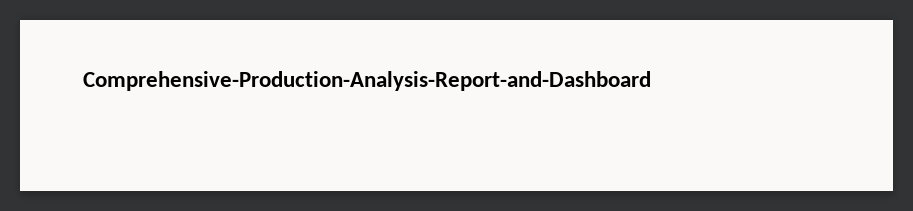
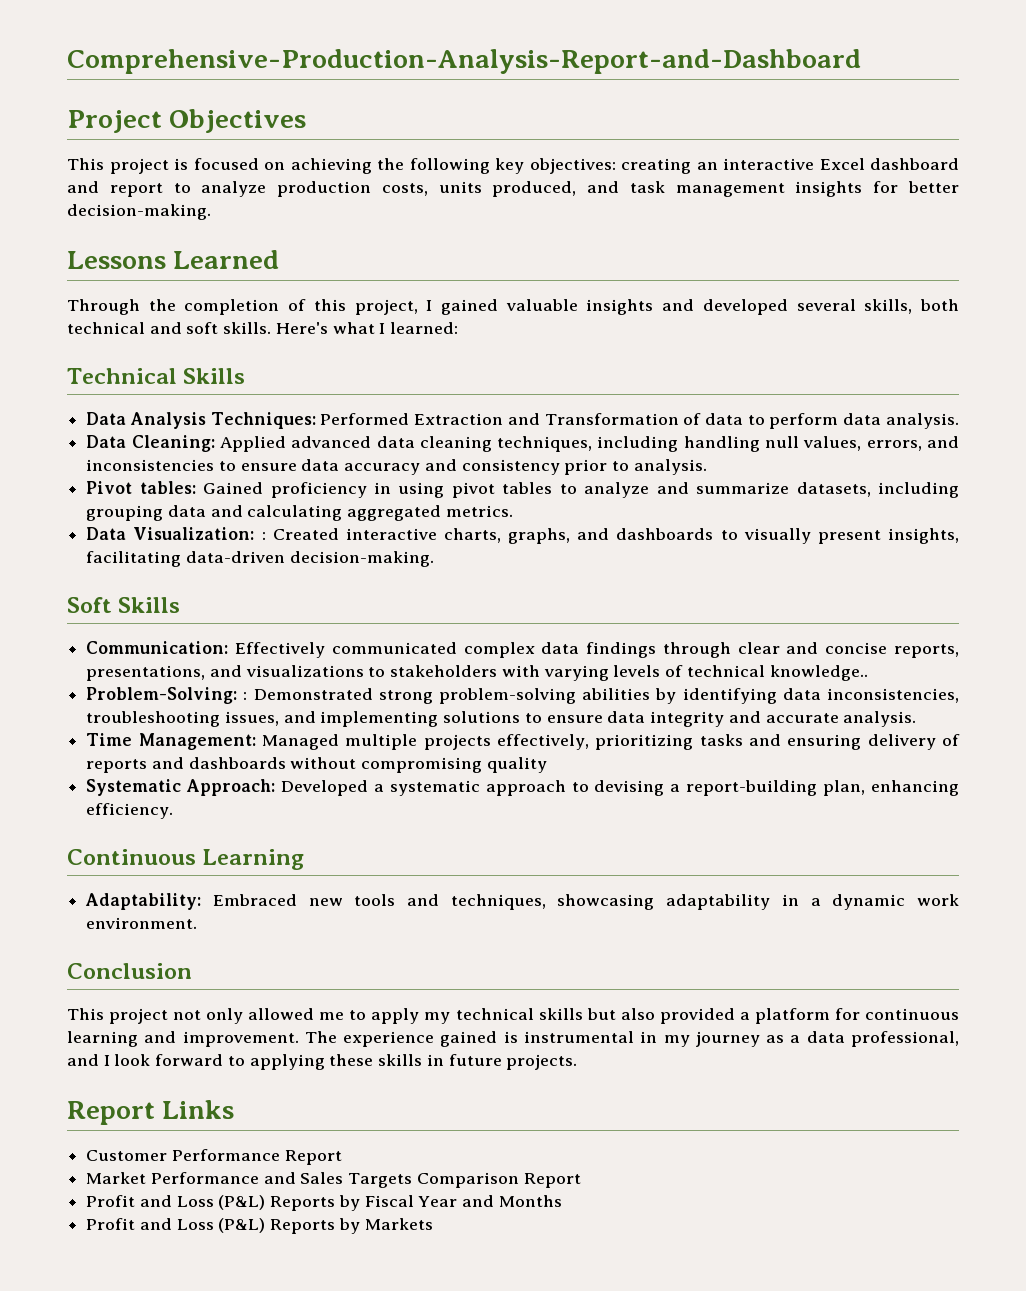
(651, 81) none -> [67,109,307,133] [67,158,959,174] [67,181,959,197] [67,204,211,220] [67,250,280,269] [67,299,959,315] [67,322,459,334] [67,368,246,384] [86,412,959,429] [86,435,959,452] [86,459,707,475] [86,481,960,498] [86,505,513,521] [86,527,960,544] [86,551,434,567] [67,597,181,613] [86,641,959,658] [86,665,868,681] [86,687,960,704] [86,711,917,727] [86,733,961,750] [86,757,547,773] [86,779,959,796] [86,803,174,819] [67,849,305,870] [85,893,960,910] [86,917,198,929] [67,963,192,979] [67,1008,959,1024] [67,1031,960,1047] [67,1054,578,1070] [67,1100,235,1125] [86,1149,342,1165] [86,1172,581,1188] [86,1195,562,1211] [86,1218,433,1234] // Project Objectives // This project is focused on achieving the following key objectives: creating an interactive Excel dashboard and report to analyze production costs, units produced, and task management insights for better decision-making. // Lessons Learned // Through the completion of this project, I gained valuable insights and developed several skills, both technical and soft skills. Here's what I learned: // Technical Skills // Data Analysis Techniques: Performed Extraction and Transformation of data to perform data analysis. // Data Cleaning: Applied advanced data cleaning techniques, including handling null values, errors, and inconsistencies to ensure data accuracy and consistency prior to analysis. // Pivot tables: Gained proficiency in using pivot tables to analyze and summarize datasets, including grouping data and calculating aggregated metrics. // Data Visualization: : Created interactive charts, graphs, and dashboards to visually present insights, facilitating data-driven decision-making. // Soft Skills // Communication: Effectively communicated complex data findings through clear and concise reports, presentations, and visualizations to stakeholders with varying levels of technical knowledge.. // Problem-Solving: : Demonstrated strong problem-solving abilities by identifying data inconsistencies, troubleshooting issues, and implementing solutions to ensure data integrity and accurate analysis. // Time Management: Managed multiple projects effectively, prioritizing tasks and ensuring delivery of reports and dashboards without compromising quality // Systematic Approach: Developed a systematic approach to devising a report-building plan, enhancing efficiency. // Continuous Learning // Adaptability: Embraced new tools and techniques, showcasing adaptability in a dynamic work environment. // Conclusion // This project not only allowed me to apply my technical skills but also provided a platform for continuous learning and improvement. The experience gained is instrumental in my journey as a data professional, and I look forward to applying these skills in future projects. // Report Links // Customer Performance Report // Market Performance and Sales Targets Comparison Report // Profit and Loss (P&L) Reports by Fiscal Year and Months // Profit and Loss (P&L) Reports by Markets

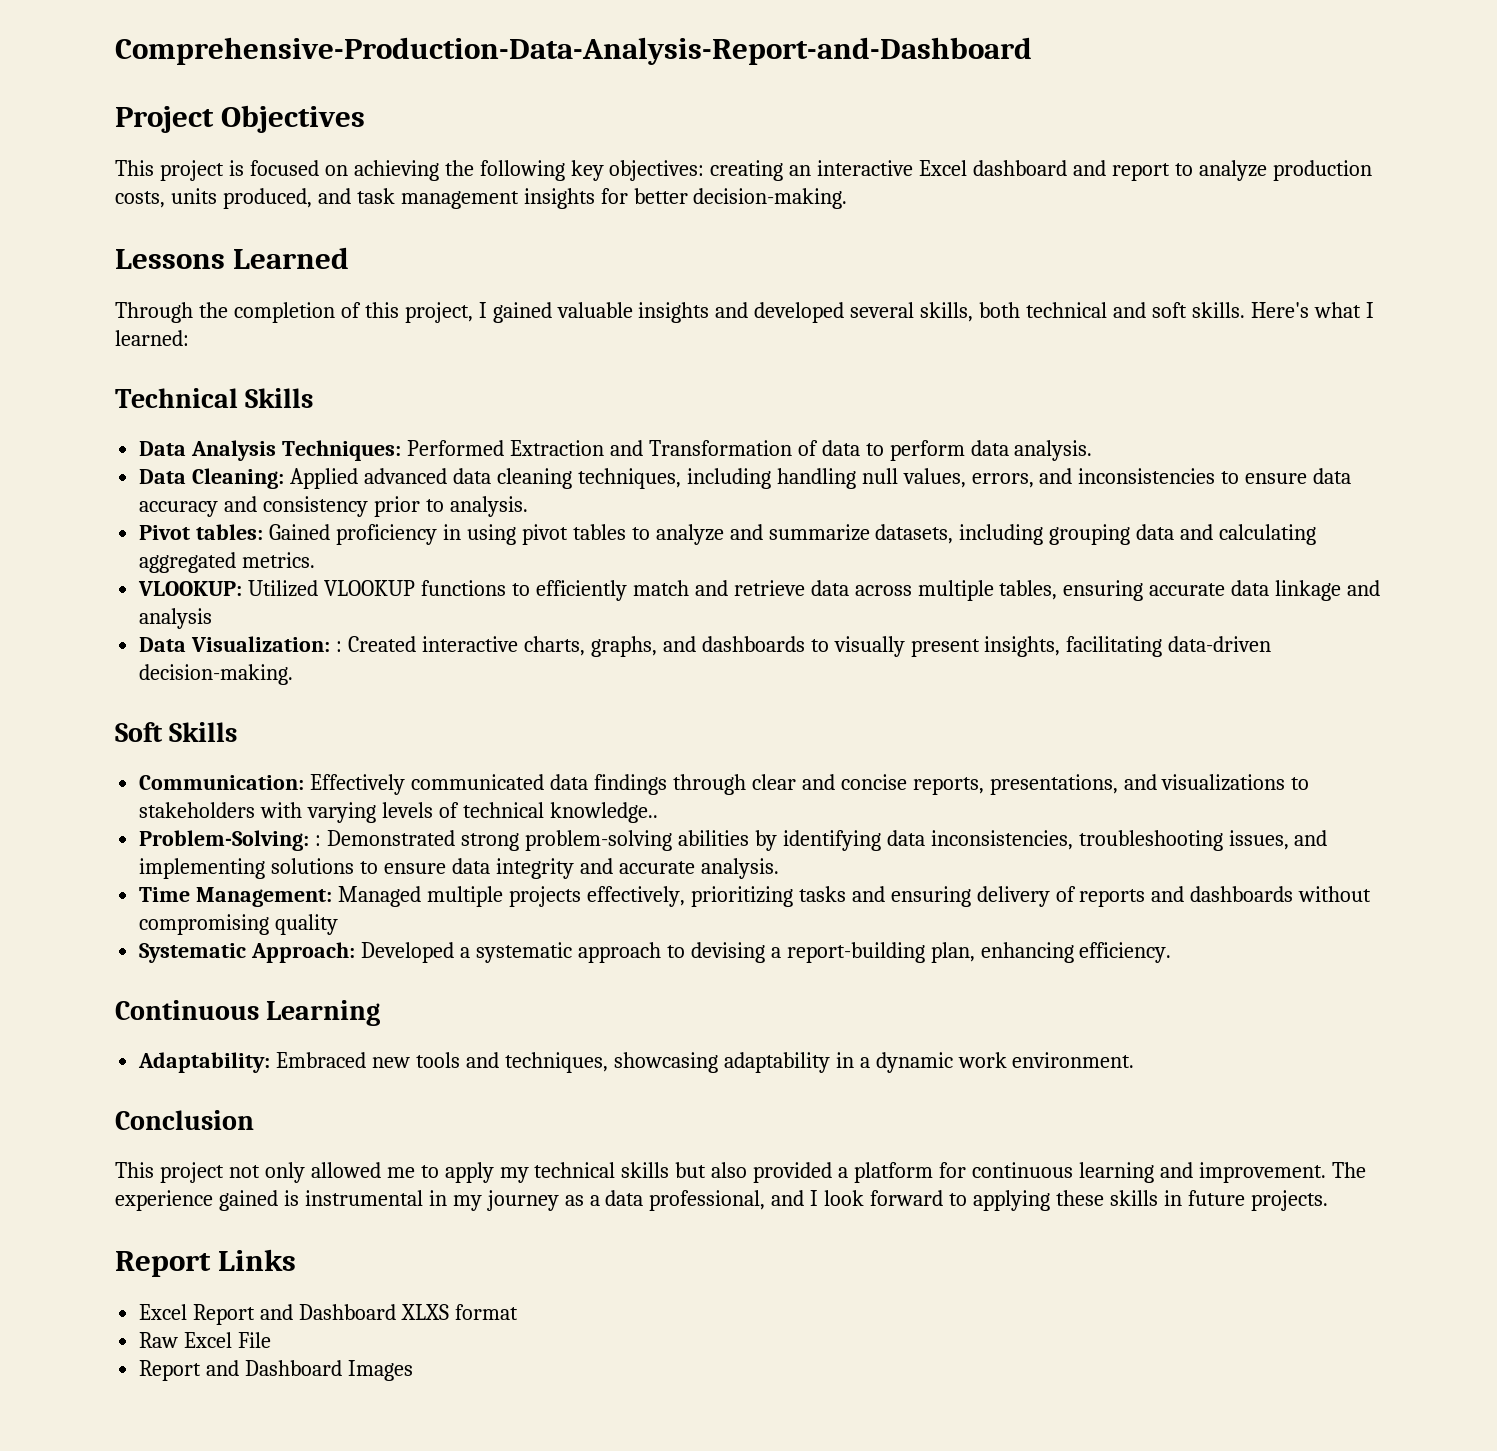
[67,49,861,74] Comprehensive-Production-Analysis-Report-and-Dashboard -> [115,37,1032,65] Comprehensive-Production-Data-Analysis-Report-and-Dashboard
(513, 511) none -> [138,580,1381,601] [139,608,213,629] // VLOOKUP: Utilized VLOOKUP functions to efficiently match and retrieve data across multiple tables, ensuring accurate data linkage and analysis
[463,642,535,658] complex -> (545, 782) none
[86,1149,342,1165] [86,1172,581,1188] [86,1195,562,1211] [86,1218,433,1234] Customer Performance Report // Market Performance and Sales Targets Comparison Report // Profit and Loss (P&L) Reports by Fiscal Year and Months // Profit and Loss (P&L) Reports by Markets -> [139,1304,518,1325] [139,1332,272,1348] [139,1360,414,1381] Excel Report and Dashboard XLXS format // Raw Excel File // Report and Dashboard Images

